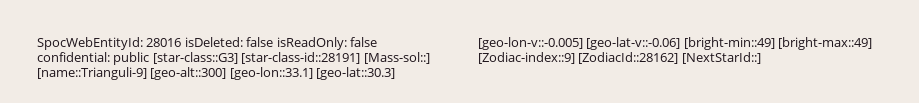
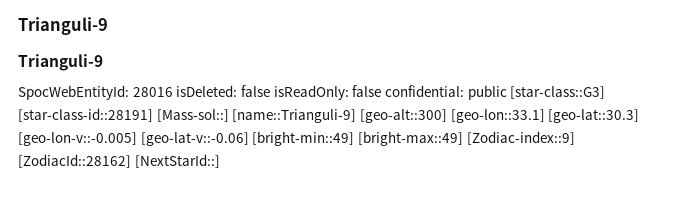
(37, 43) none -> [18,17,108,35] [18,54,103,71] Trianguli-9 // Trianguli-9 //

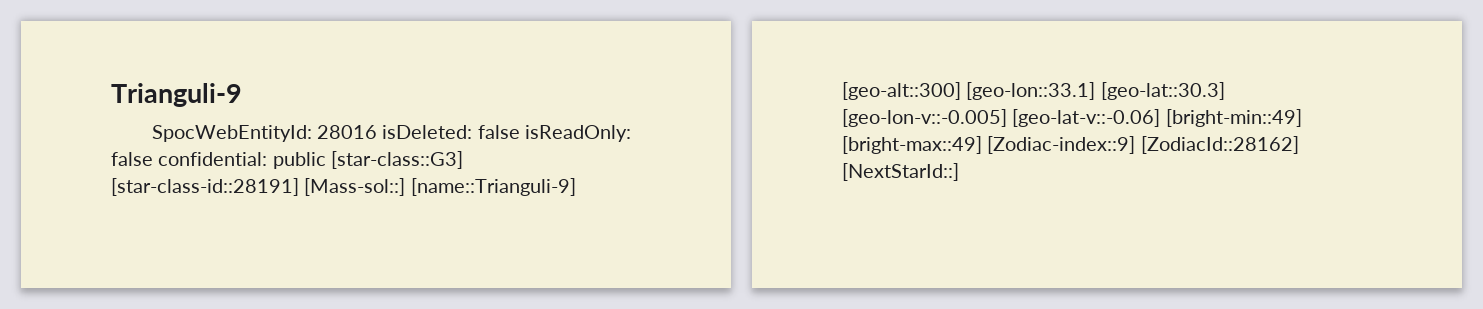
[18,17,108,35] [18,54,103,71] Trianguli-9 // Trianguli-9 -> [111,83,242,107] Trianguli-9

